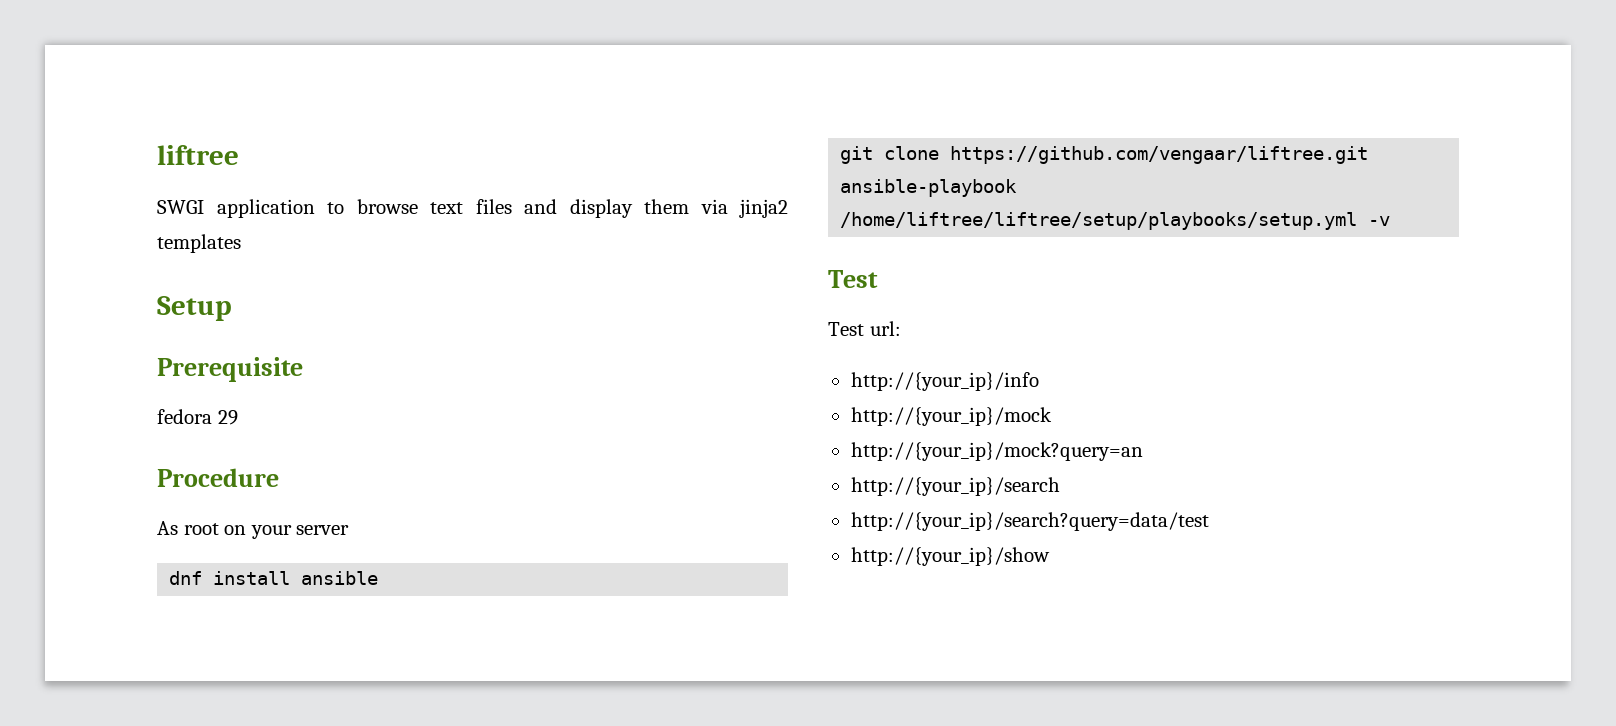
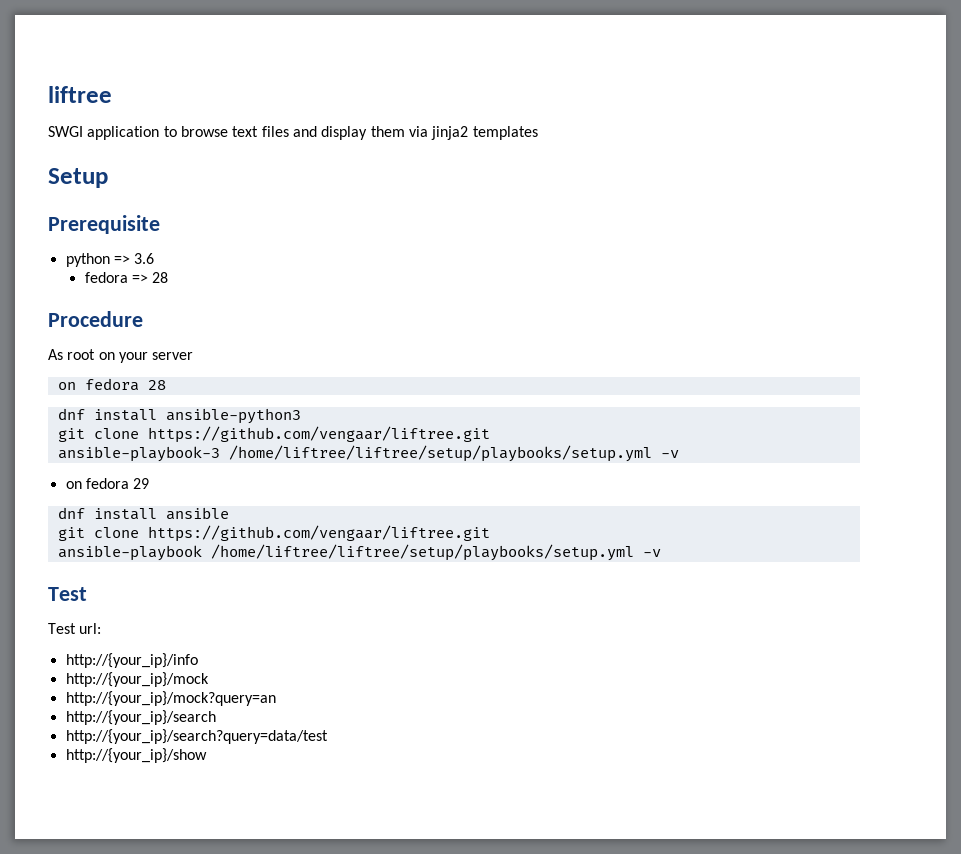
[157,409,238,425] // fedora 29 -> [65,253,155,267] [84,272,169,283] // python => 3.6 // fedora => 28
(350, 530) none -> [57,378,166,391] [57,408,301,424] [57,426,490,443] [57,445,679,462] [65,478,150,489] // on fedora 28 // dnf install ansible-python3 // git clone https://github.com/vengaar/liftree.git // ansible-playbook-3 /home/liftree/liftree/setup/playbooks/setup.yml -v // on fedora 29

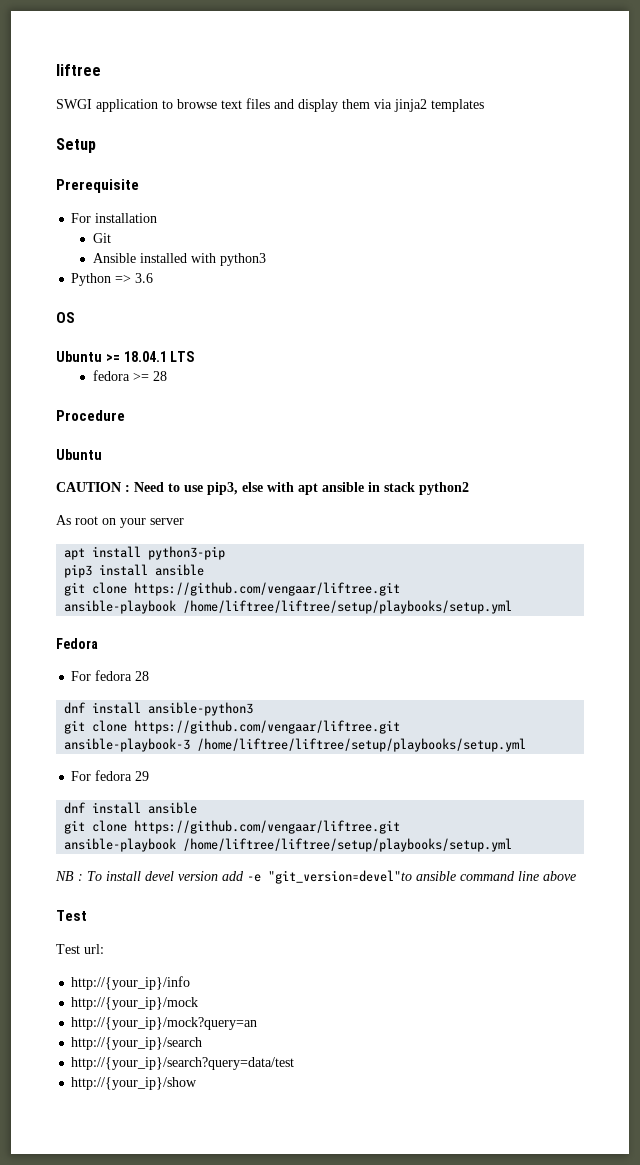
[65,253,155,267] [84,272,149,283] python => 3.6 // fedora => -> [71,213,158,223] [92,233,111,243] [92,253,266,266] [71,273,154,286] [56,312,75,323] [56,351,195,362] [92,370,149,381] For installation // Git // Ansible installed with python3 // Python => 3.6 // OS // Ubuntu >= 18.04.1 LTS // fedora >=
(143, 319) none -> [56,449,102,460] [56,482,469,495] // Ubuntu // CAUTION : Need to use pip3, else with apt ansible in stack python2
[57,382,76,390] on -> [64,546,226,560] [64,564,205,578] [64,582,401,596] [64,600,513,614] [56,638,98,649] [71,671,92,681] apt install python3-pip // pip3 install ansible // git clone https://github.com/vengaar/liftree.git // ansible-playbook /home/liftree/liftree/setup/playbooks/setup.yml // Fedora // For
[660,450,679,458] [65,481,82,489] -v // on -> [71,771,92,781] // For
[642,549,661,557] -v -> [55,870,576,884] // NB : To install devel version add -e "git_version=devel"to ansible command line above

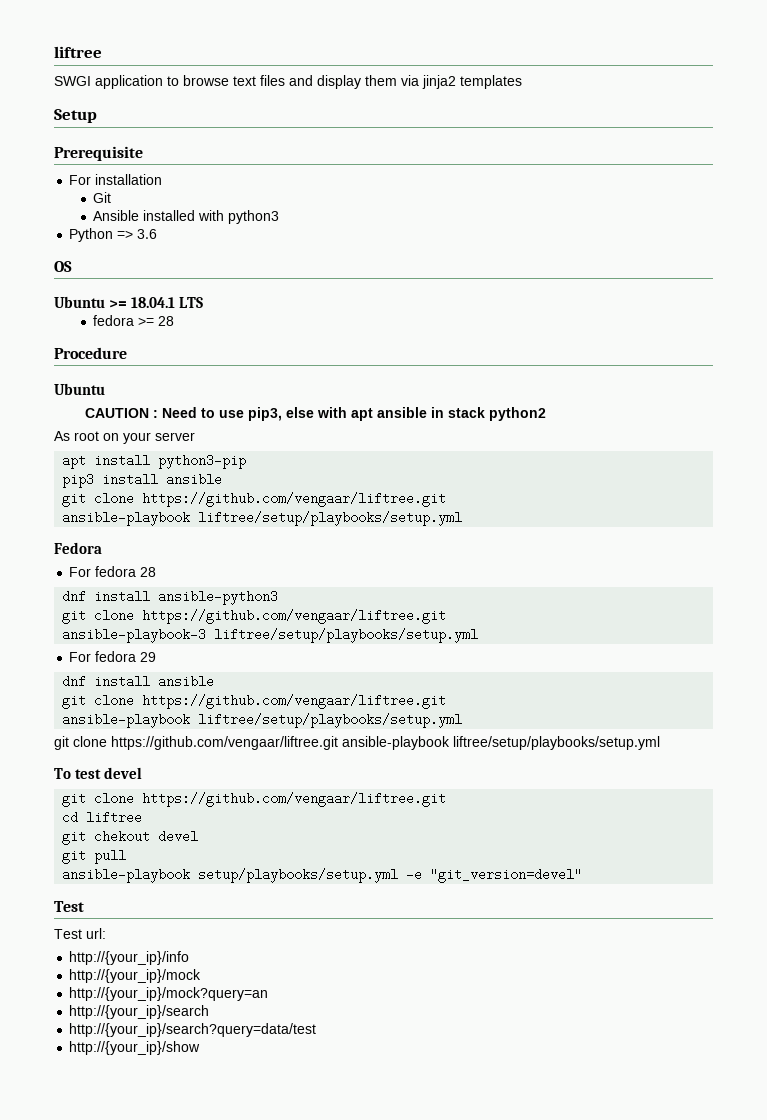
[183,600,513,614] /home/liftree/liftree/setup/playbooks/setup.yml -> [198,511,463,526] liftree/setup/playbooks/setup.yml
[197,738,527,752] /home/liftree/liftree/setup/playbooks/setup.yml -> [214,628,479,643] liftree/setup/playbooks/setup.yml
[183,838,513,852] [55,870,576,884] /home/liftree/liftree/setup/playbooks/setup.yml // NB : To install devel version add -e "git_version=devel"to ansible command line above -> [198,713,463,728] [54,736,660,750] [54,767,143,779] [62,792,447,807] [62,811,143,824] [62,830,199,845] [62,850,127,864] [62,868,583,883] liftree/setup/playbooks/setup.yml // git clone https://github.com/vengaar/liftree.git ansible-playbook liftree/setup/playbooks/setup.yml // To test devel // git clone https://github.com/vengaar/liftree.git // cd liftree // git chekout devel // git pull // ansible-playbook setup/playbooks/setup.yml -e "git_version=devel"

